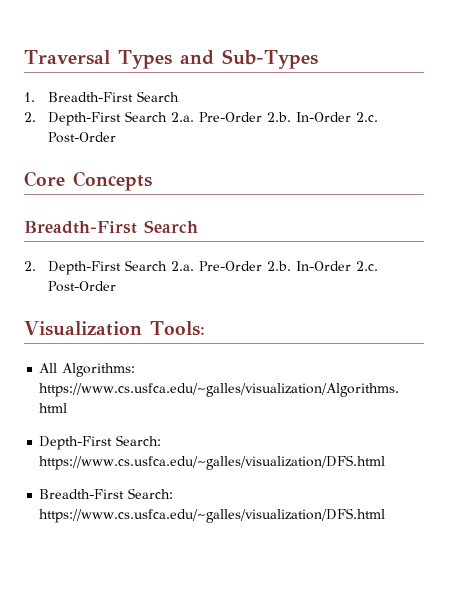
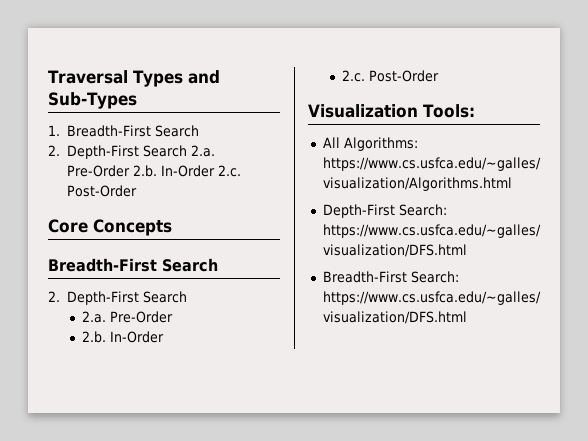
[170,261,351,271] 2.a. Pre-Order 2.b. In-Order -> [81,311,173,323] [81,331,164,343] // 2.a. Pre-Order // 2.b. In-Order //

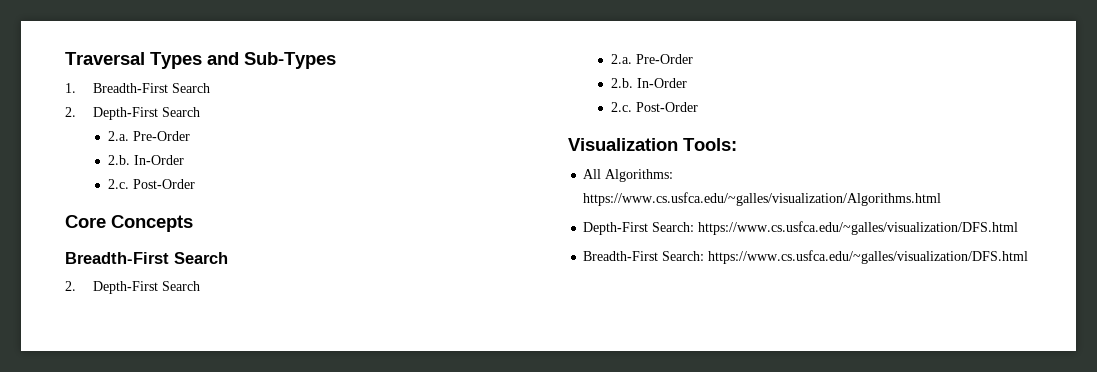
[191,145,216,157] [67,165,216,177] 2.a. Pre-Order 2.b. In-Order -> [107,131,190,141] [107,155,184,165] // 2.a. Pre-Order // 2.b. In-Order //

